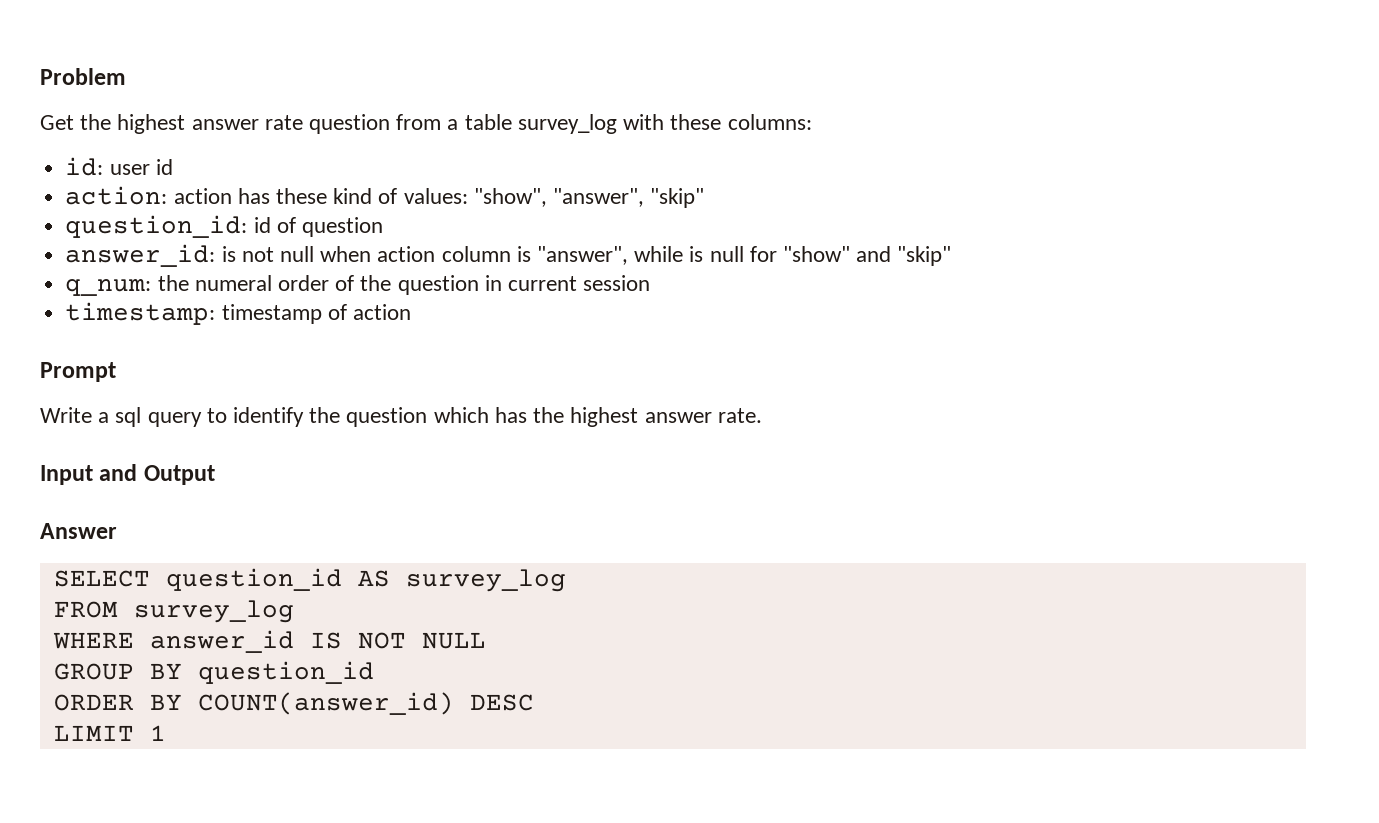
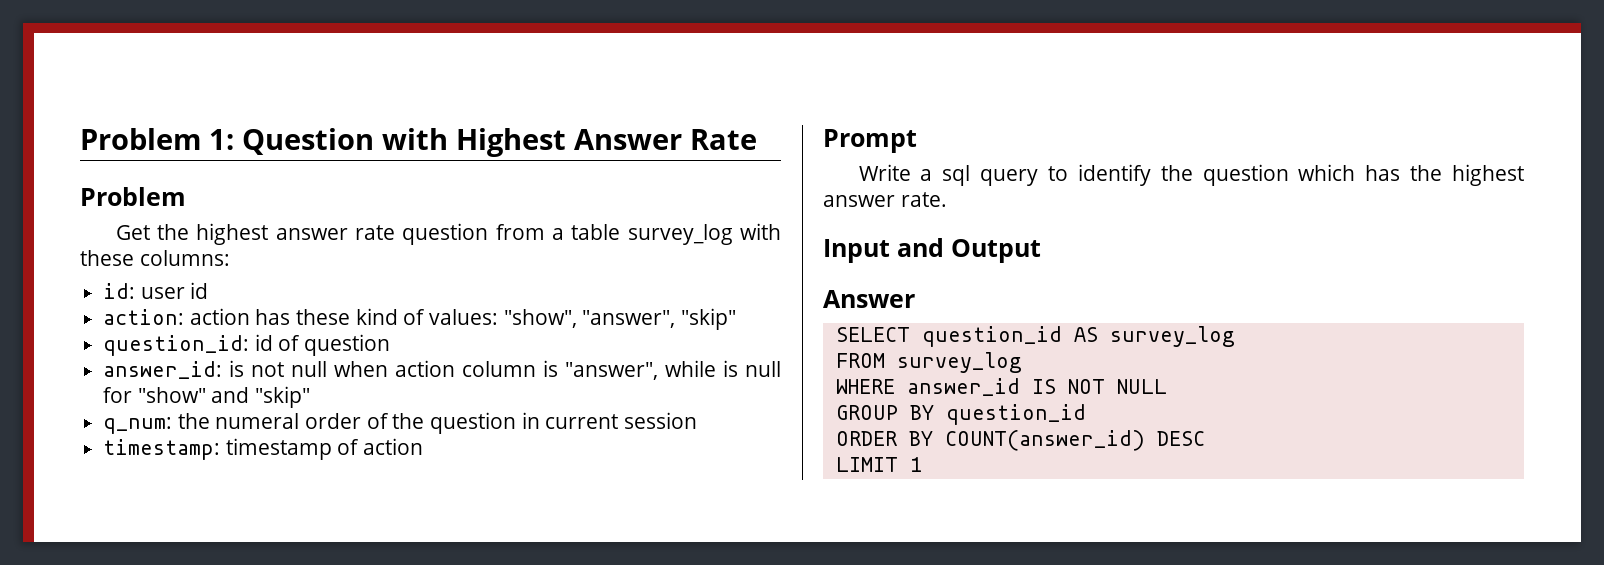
[40,68,126,85] Problem -> [80,128,757,157] [80,187,186,206] Problem 1: Question with Highest Answer Rate // Problem

